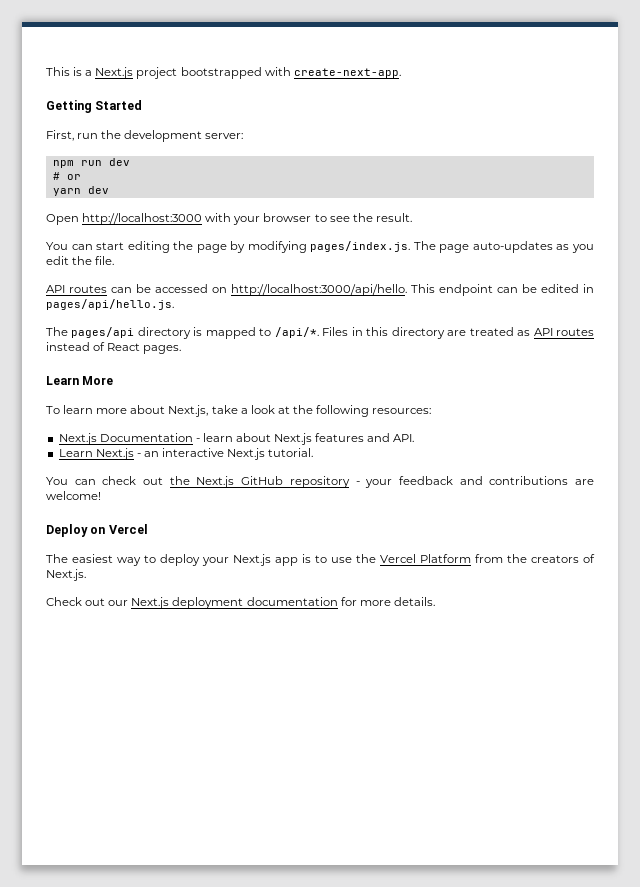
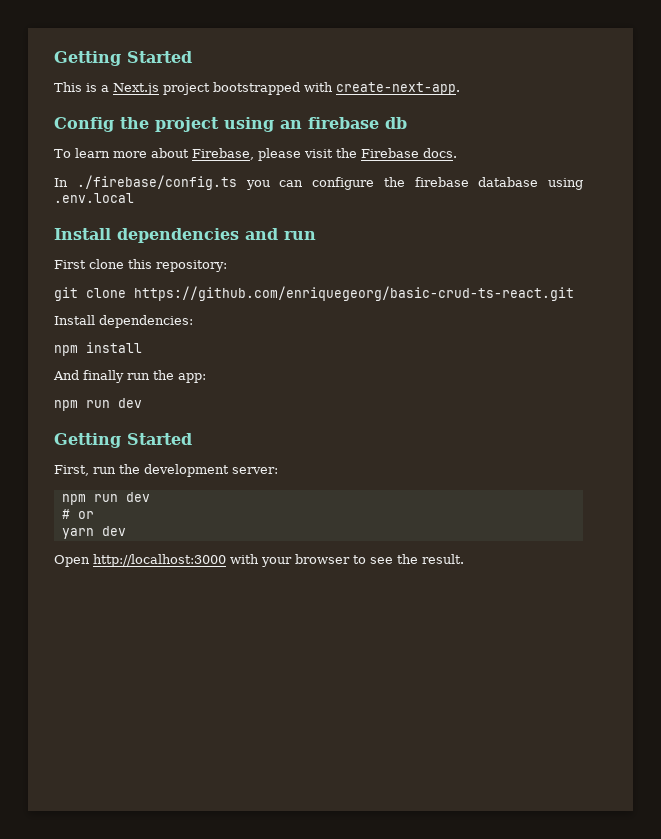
(46, 71) none -> [54,51,192,66] Getting Started //
(401, 73) none -> [54,117,407,132] [54,148,457,161] [54,175,583,190] [54,193,134,203] [54,228,316,243] [54,259,227,272] [54,286,574,301] [54,315,193,328] [54,342,142,356] [53,370,206,383] [54,398,142,411] // Config the project using an firebase db // To learn more about Firebase, please visit the Firebase docs. // In ./firebase/config.ts you can configure the firebase database using .env.local // Install dependencies and run // First clone this repository: // git clone https://github.com/enriquegeorg/basic-crud-ts-react.git // Install dependencies: // npm install // And finally run the app: // npm run dev
[46,241,595,253] [46,256,115,265] [46,284,594,296] [46,299,174,310] [46,327,594,339] [46,342,182,354] [46,376,114,385] [46,405,432,417] [58,433,415,445] [58,448,314,460] [46,476,594,488] [46,491,101,500] [46,524,148,537] [46,554,595,566] [46,569,86,581] [46,597,435,609] // You can start editing the page by modifying pages/index.js. The page auto-updates as you edit the file. // API routes can be accessed on http://localhost:3000/api/hello. This endpoint can be edited in pages/api/hello.js. // The pages/api directory is mapped to /api/*. Files in this directory are treated as API routes instead of React pages. // Learn More // To learn more about Next.js, take a look at the following resources: // Next.js Documentation - learn about Next.js features and API. // Learn Next.js - an interactive Next.js tutorial. // You can check out the Next.js GitHub repository - your feedback and contributions are welcome! // Deploy on Vercel // The easiest way to deploy your Next.js app is to use the Vercel Platform from the creators of Next.js. // Check out our Next.js deployment documentation for more details. -> (464, 559) none

